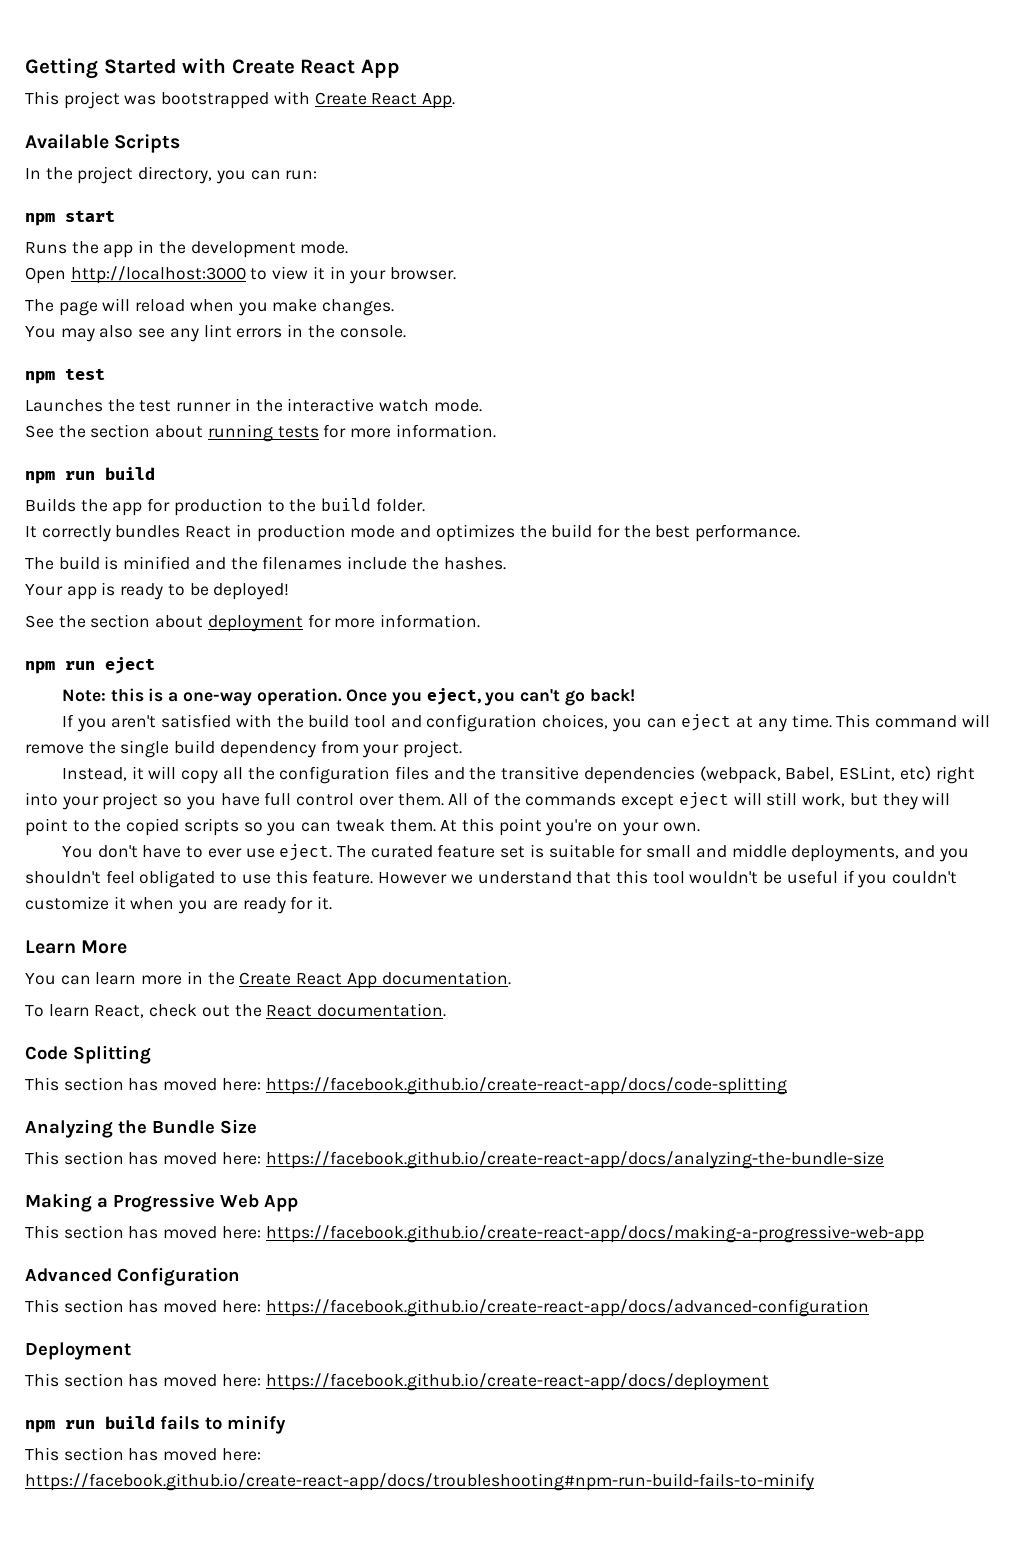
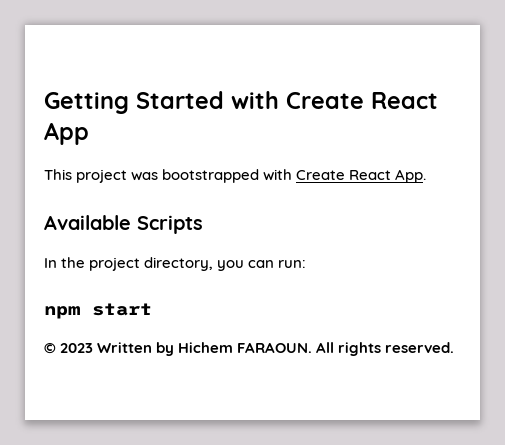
[25,240,349,258] [25,266,457,284] [25,298,395,316] [25,324,406,342] [25,368,105,384] [25,398,482,412] [25,424,496,442] [25,467,155,484] [25,498,425,516] [25,524,801,542] [25,556,506,570] [25,582,290,600] [25,614,481,632] [25,657,155,674] [61,688,635,706] [61,714,990,732] [25,740,463,758] [61,766,975,784] [25,792,951,810] [25,818,700,836] [61,844,969,862] [25,870,958,888] [25,896,333,914] [25,940,128,954] [25,971,511,989] [25,1003,447,1018] [25,1045,151,1064] [25,1077,787,1095] [25,1119,257,1138] [25,1151,884,1169] [25,1193,298,1212] [25,1225,924,1243] [25,1267,240,1286] [25,1299,869,1317] [25,1342,131,1360] [25,1373,769,1391] [25,1415,286,1434] [25,1447,261,1461] [25,1473,814,1491] Runs the app in the development mode. // Open http://localhost:3000 to view it in your browser. // The page will reload when you make changes. // You may also see any lint errors in the console. // npm test // Launches the test runner in the interactive watch mode. // See the section about running tests for more information. // npm run build // Builds the app for production to the build folder. // It correctly bundles React in production mode and optimizes the build for the best performance. // The build is minified and the filenames include the hashes. // Your app is ready to be deployed! // See the section about deployment for more information. // npm run eject // Note: this is a one-way operation. Once you eject, you can't go back! // If you aren't satisfied with the build tool and configuration choices, you can eject at any time. This command will remove the single build dependency from your project. // Instead, it will copy all the configuration files and the transitive dependencies (webpack, Babel, ESLint, etc) right into your project so you have full control over them. All of the commands except eject will still work, but they will point to the copied scripts so you can tweak them. At this point you're on your own. // You don't have to ever use eject. The curated feature set is suitable for small and middle deployments, and you shouldn't feel obligated to use this feature. However we understand that this tool wouldn't be useful if you couldn't customize it when you are ready for it. // Learn More // You can learn more in the Create React App documentation. // To learn React, check out the React documentation. // Code Splitting // This section has moved here: https://facebook.github.io/create-react-app/docs/code-splitting // Analyzing the Bundle Size // This section has moved here: https://facebook.github.io/create-react-app/docs/analyzing-the-bundle-size // Making a Progressive Web App // This section has moved here: https://facebook.github.io/create-react-app/docs/making-a-progressive-web-app // Advanced Configuration // This section has moved here: https://facebook.github.io/create-react-app/docs/advanced-configuration // Deployment // This section has moved here: https://facebook.github.io/create-react-app/docs/deployment // npm run build fails to minify // This section has moved here: https://facebook.github.io/create-react-app/docs/troubleshooting#npm-run-build-fails-to-minify -> [44,342,455,356] © 2023 Written by Hichem FARAOUN. All rights reserved.

